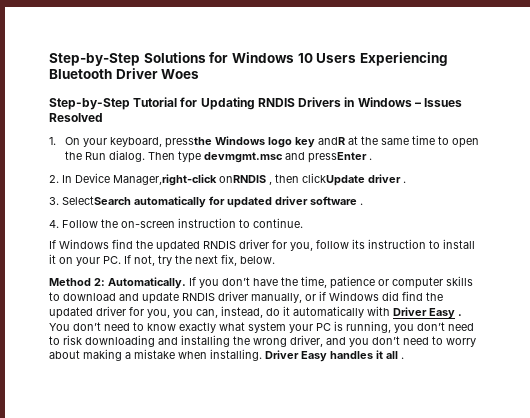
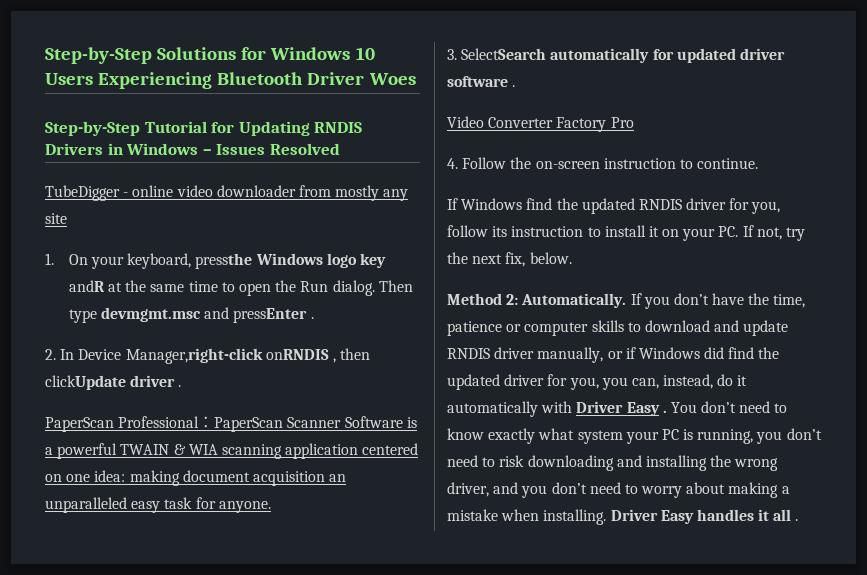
(103, 117) none -> [45,185,409,201] [45,213,67,224] // TubeDigger - online video downloader from mostly any site
(406, 182) none -> [45,416,417,432] [45,443,419,459] [45,470,347,486] [45,497,271,513] // PaperScan Professional：PaperScan Scanner Software is a powerful TWAIN & WIA scanning application centered on one idea: making document acquisition an unparalleled easy task for anyone.
(363, 204) none -> [447,116,634,132] // Video Converter Factory Pro

